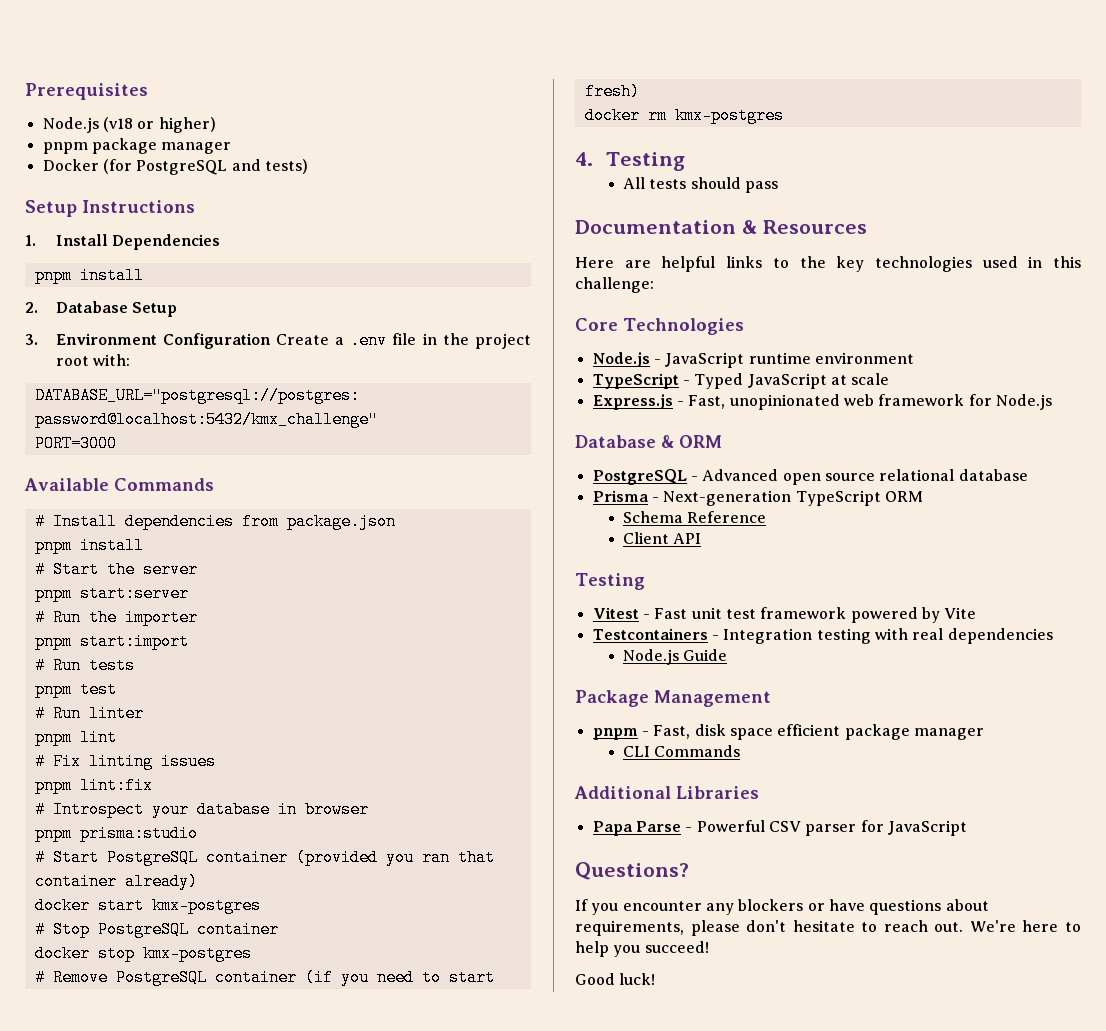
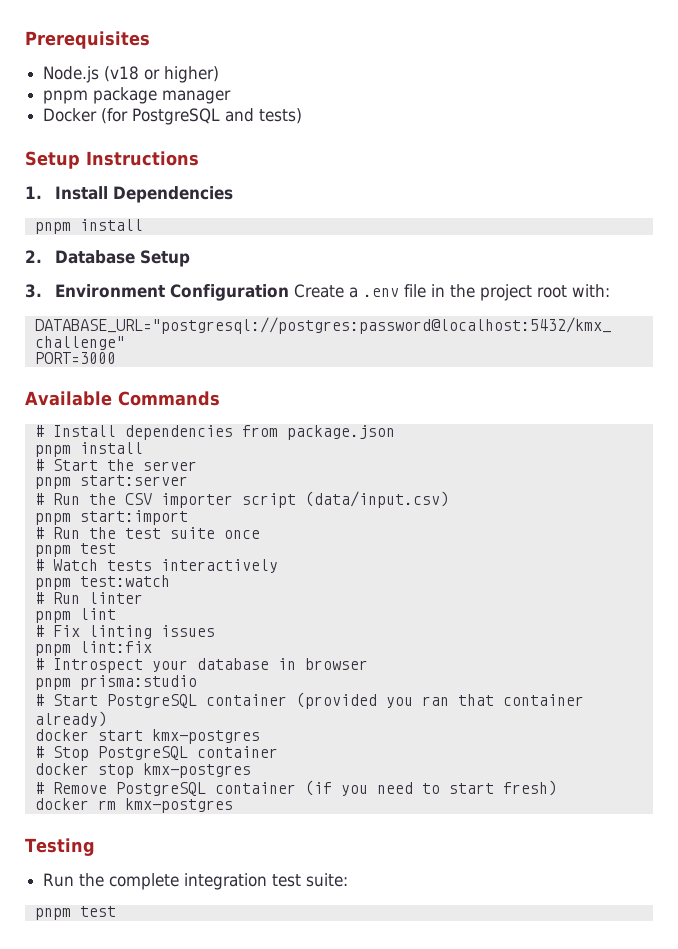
(117, 617) none -> [124,493,152,505] CSV
(198, 617) none -> [241,491,449,508] script (data/input.csv)
[88,657,135,674] [34,681,117,698] tests // pnpm test -> [88,527,260,539] [34,543,116,557] [34,559,278,573] [34,575,170,590] the test suite once // pnpm test // # Watch tests interactively // pnpm test:watch
[575,152,685,171] [623,177,779,193] [575,220,867,234] [575,256,1081,272] [575,277,654,293] [575,318,744,335] [592,352,914,368] [592,373,890,389] [592,394,1052,410] [575,435,722,448] [592,469,1028,485] [592,490,923,506] [623,511,767,523] [623,532,702,544] [575,573,645,590] [592,607,977,623] [592,628,1053,644] [623,649,728,665] [575,690,771,707] [592,724,984,740] [623,745,741,757] [574,786,759,799] [592,820,967,836] [575,862,689,880] [575,899,989,915] [575,920,1081,936] [575,941,709,957] [575,973,656,985] 4. Testing // All tests should pass // Documentation & Resources // Here are helpful links to the key technologies used in this challenge: // Core Technologies // Node.js - JavaScript runtime environment // TypeScript - Typed JavaScript at scale // Express.js - Fast, unopinionated web framework for Node.js // Database & ORM // PostgreSQL - Advanced open source relational database // Prisma - Next-generation TypeScript ORM // Schema Reference // Client API // Testing // Vitest - Fast unit test framework powered by Vite // Testcontainers - Integration testing with real dependencies // Node.js Guide // Package Management // pnpm - Fast, disk space efficient package manager // CLI Commands // Additional Libraries // Papa Parse - Powerful CSV parser for JavaScript // Questions? // If you encounter any blockers or have questions about requirements, please don't hesitate to reach out. We're here to help you succeed! // Good luck! -> [25,838,95,856] [43,873,349,890] [34,906,116,920] Testing // Run the complete integration test suite: // pnpm test

